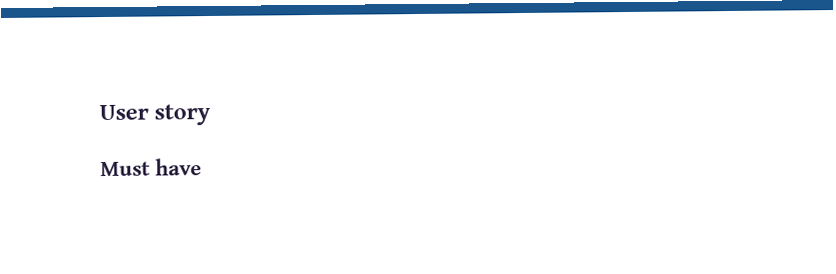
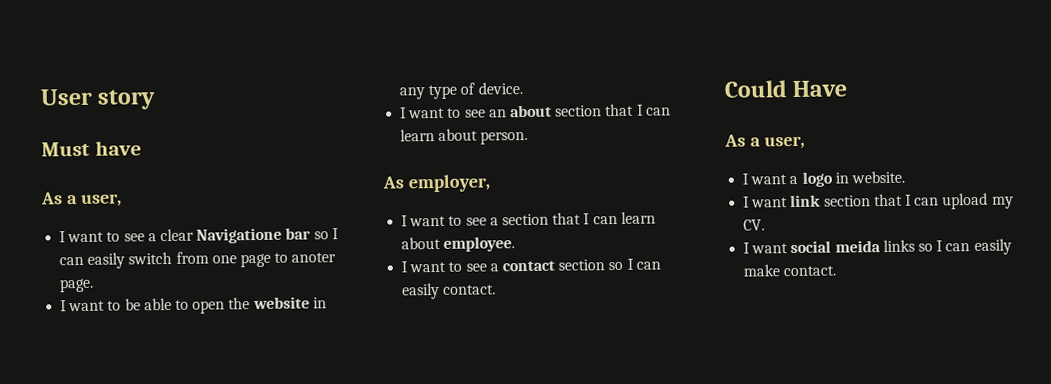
(202, 167) none -> [40,192,122,207] [59,227,339,244] [59,251,337,269] [59,278,95,293] [60,296,327,314] [399,82,523,100] [400,103,671,119] [400,128,529,145] [382,174,490,193] [401,211,656,227] [401,236,516,252] [401,258,661,273] [402,282,497,300] [724,80,848,98] [724,134,805,150] [742,170,905,187] [743,192,1014,210] [743,219,766,231] [743,238,1012,255] [743,264,837,277] // As a user, // I want to see a clear Navigatione bar so I can easily switch from one page to anoter page. // I want to be able to open the website in any type of device. // I want to see an about section that I can learn about person. // As employer, // I want to see a section that I can learn about employee. // I want to see a contact section so I can easily contact. // Could Have // As a user, // I want a logo in website. // I want link section that I can upload my CV. // I want social meida links so I can easily make contact.

